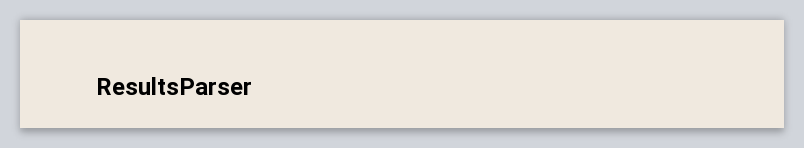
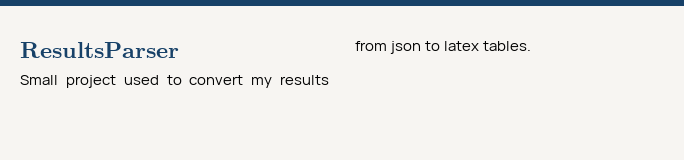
(252, 86) none -> [20,75,329,88] [355,41,532,54] // Small project used to convert my results from json to latex tables.

